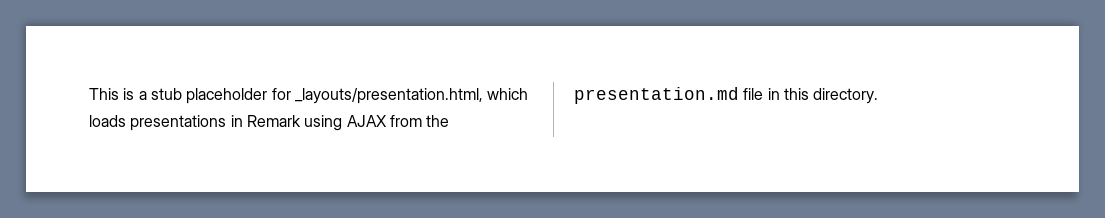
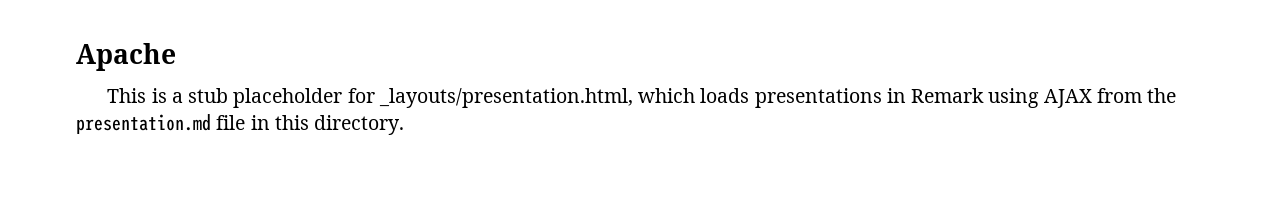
(89, 94) none -> [76,43,176,71] Apache //

